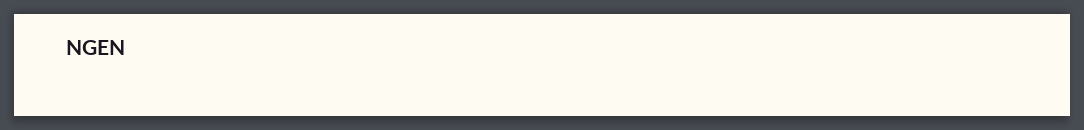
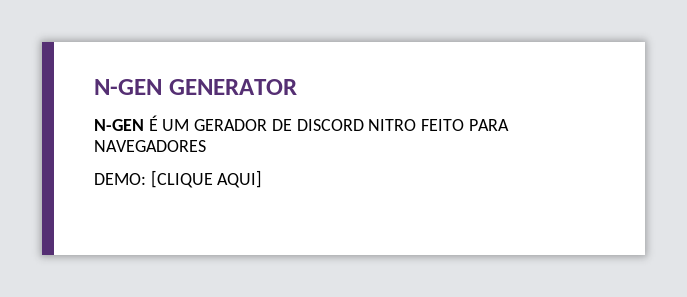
[66,40,125,55] NGEN -> [94,79,297,95] [94,115,509,131] [94,140,206,152] [94,170,263,188] N-GEN GENERATOR // N-GEN É UM GERADOR DE DISCORD NITRO FEITO PARA NAVEGADORES // DEMO: [CLIQUE AQUI]

